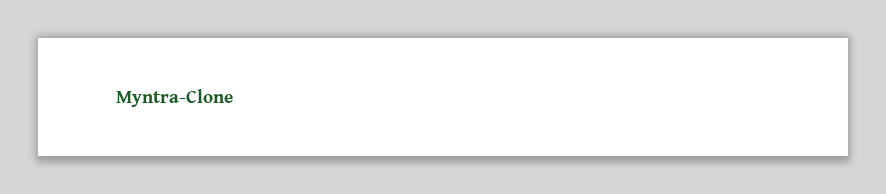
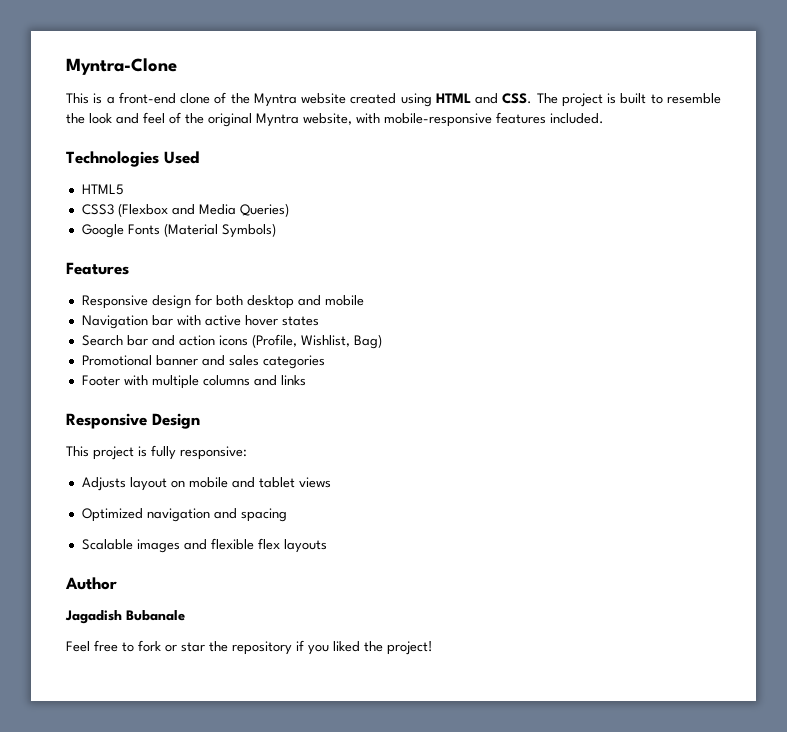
(233, 98) none -> [66,92,721,107] [66,112,604,127] [66,151,199,167] [81,184,124,195] [81,203,289,217] [81,223,276,238] [66,262,129,275] [81,294,364,309] [81,315,319,329] [81,334,382,349] [81,355,325,369] [81,375,306,389] [66,413,200,429] [66,445,247,460] [81,477,331,491] [81,508,287,522] [81,538,327,553] [65,577,117,590] [65,610,185,624] [66,640,433,655] // This is a front-end clone of the Myntra website created using HTML and CSS. The project is built to resemble the look and feel of the original Myntra website, with mobile-responsive features included. // Technologies Used // HTML5 // CSS3 (Flexbox and Media Queries) // Google Fonts (Material Symbols) // Features // Responsive design for both desktop and mobile // Navigation bar with active hover states // Search bar and action icons (Profile, Wishlist, Bag) // Promotional banner and sales categories // Footer with multiple columns and links // Responsive Design // This project is fully responsive: // Adjusts layout on mobile and tablet views // Optimized navigation and spacing // Scalable images and flexible flex layouts // Author // Jagadish Bubanale // Feel free to fork or star the repository if you liked the project!

